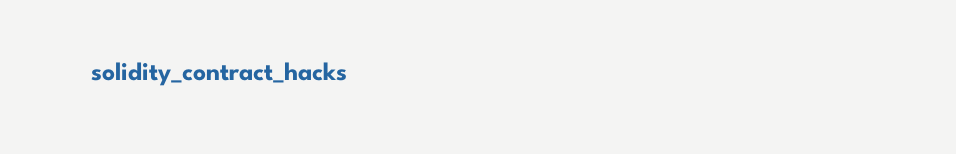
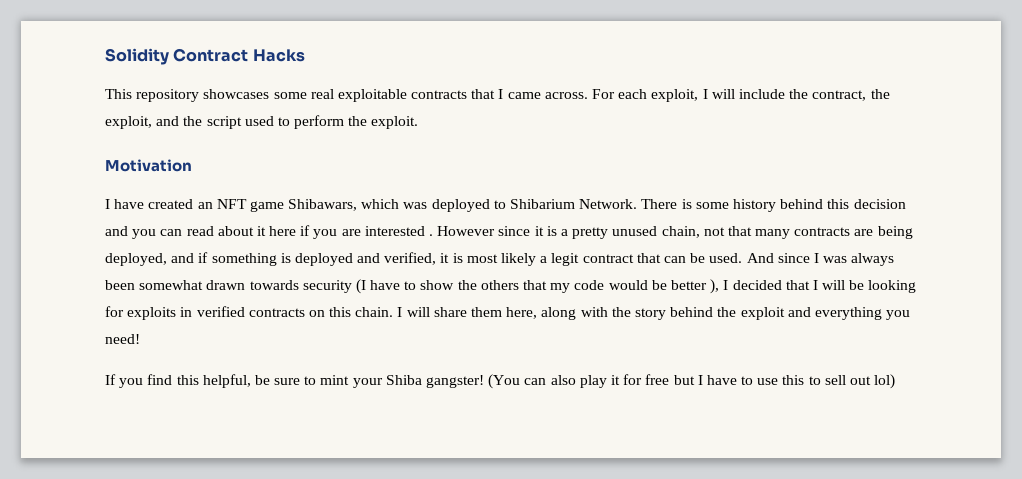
[91,62,347,86] solidity_contract_hacks -> [105,48,305,65] [105,89,890,102] [105,115,419,129] [105,159,192,172] [105,199,906,212] [105,225,913,239] [105,252,895,266] [105,279,917,294] [105,306,911,320] [105,334,140,344] [105,374,896,389] Solidity Contract Hacks // This repository showcases some real exploitable contracts that I came across. For each exploit, I will include the contract, the exploit, and the script used to perform the exploit. // Motivation // I have created an NFT game Shibawars, which was deployed to Shibarium Network. There is some history behind this decision and you can read about it here if you are interested . However since it is a pretty unused chain, not that many contracts are being deployed, and if something is deployed and verified, it is most likely a legit contract that can be used. And since I was always been somewhat drawn towards security (I have to show the others that my code would be better ), I decided that I will be looking for exploits in verified contracts on this chain. I will share them here, along with the story behind the exploit and everything you need! // If you find this helpful, be sure to mint your Shiba gangster! (You can also play it for free but I have to use this to sell out lol)

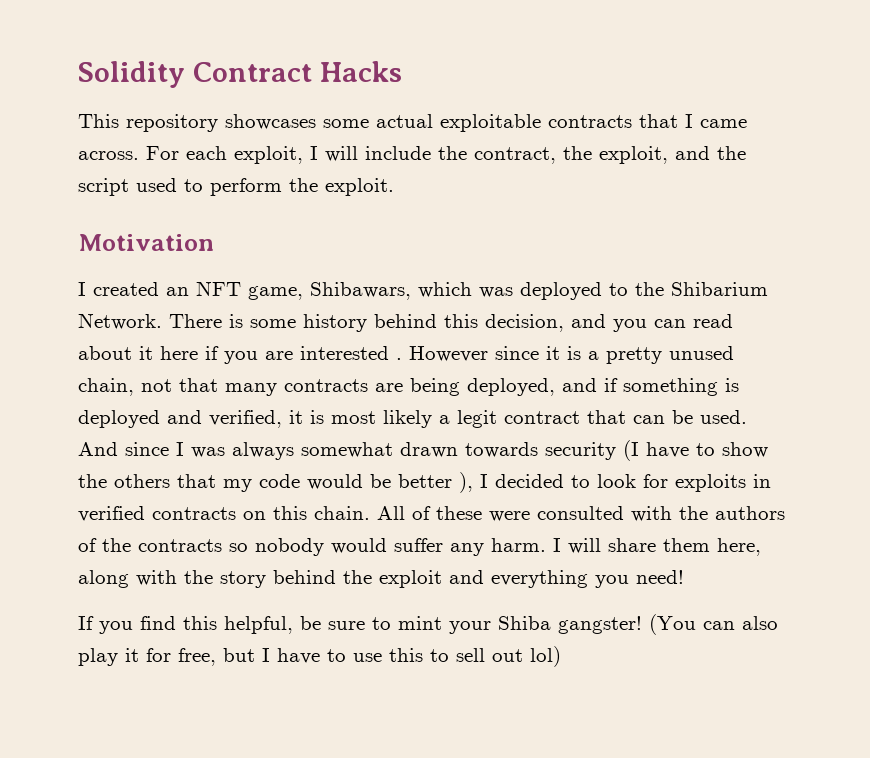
[310,89,334,99] real -> [376,114,433,128] actual
[114,199,145,209] have -> (86, 289) none
[249,201,284,212] game -> [248,286,303,300] game,
(506, 204) none -> [635,282,664,296] the
[853,199,906,209] decision -> [485,314,564,332] decision,
[105,280,135,290] been -> (294, 451) none
[785,280,917,293] that I will be looking -> [571,474,636,488] to look
(394, 312) none -> [377,506,785,522] [78,538,546,556] All of these were consulted with the authors of the contracts so nobody would suffer any harm.
[645,374,670,385] free -> [178,648,216,666] free,

